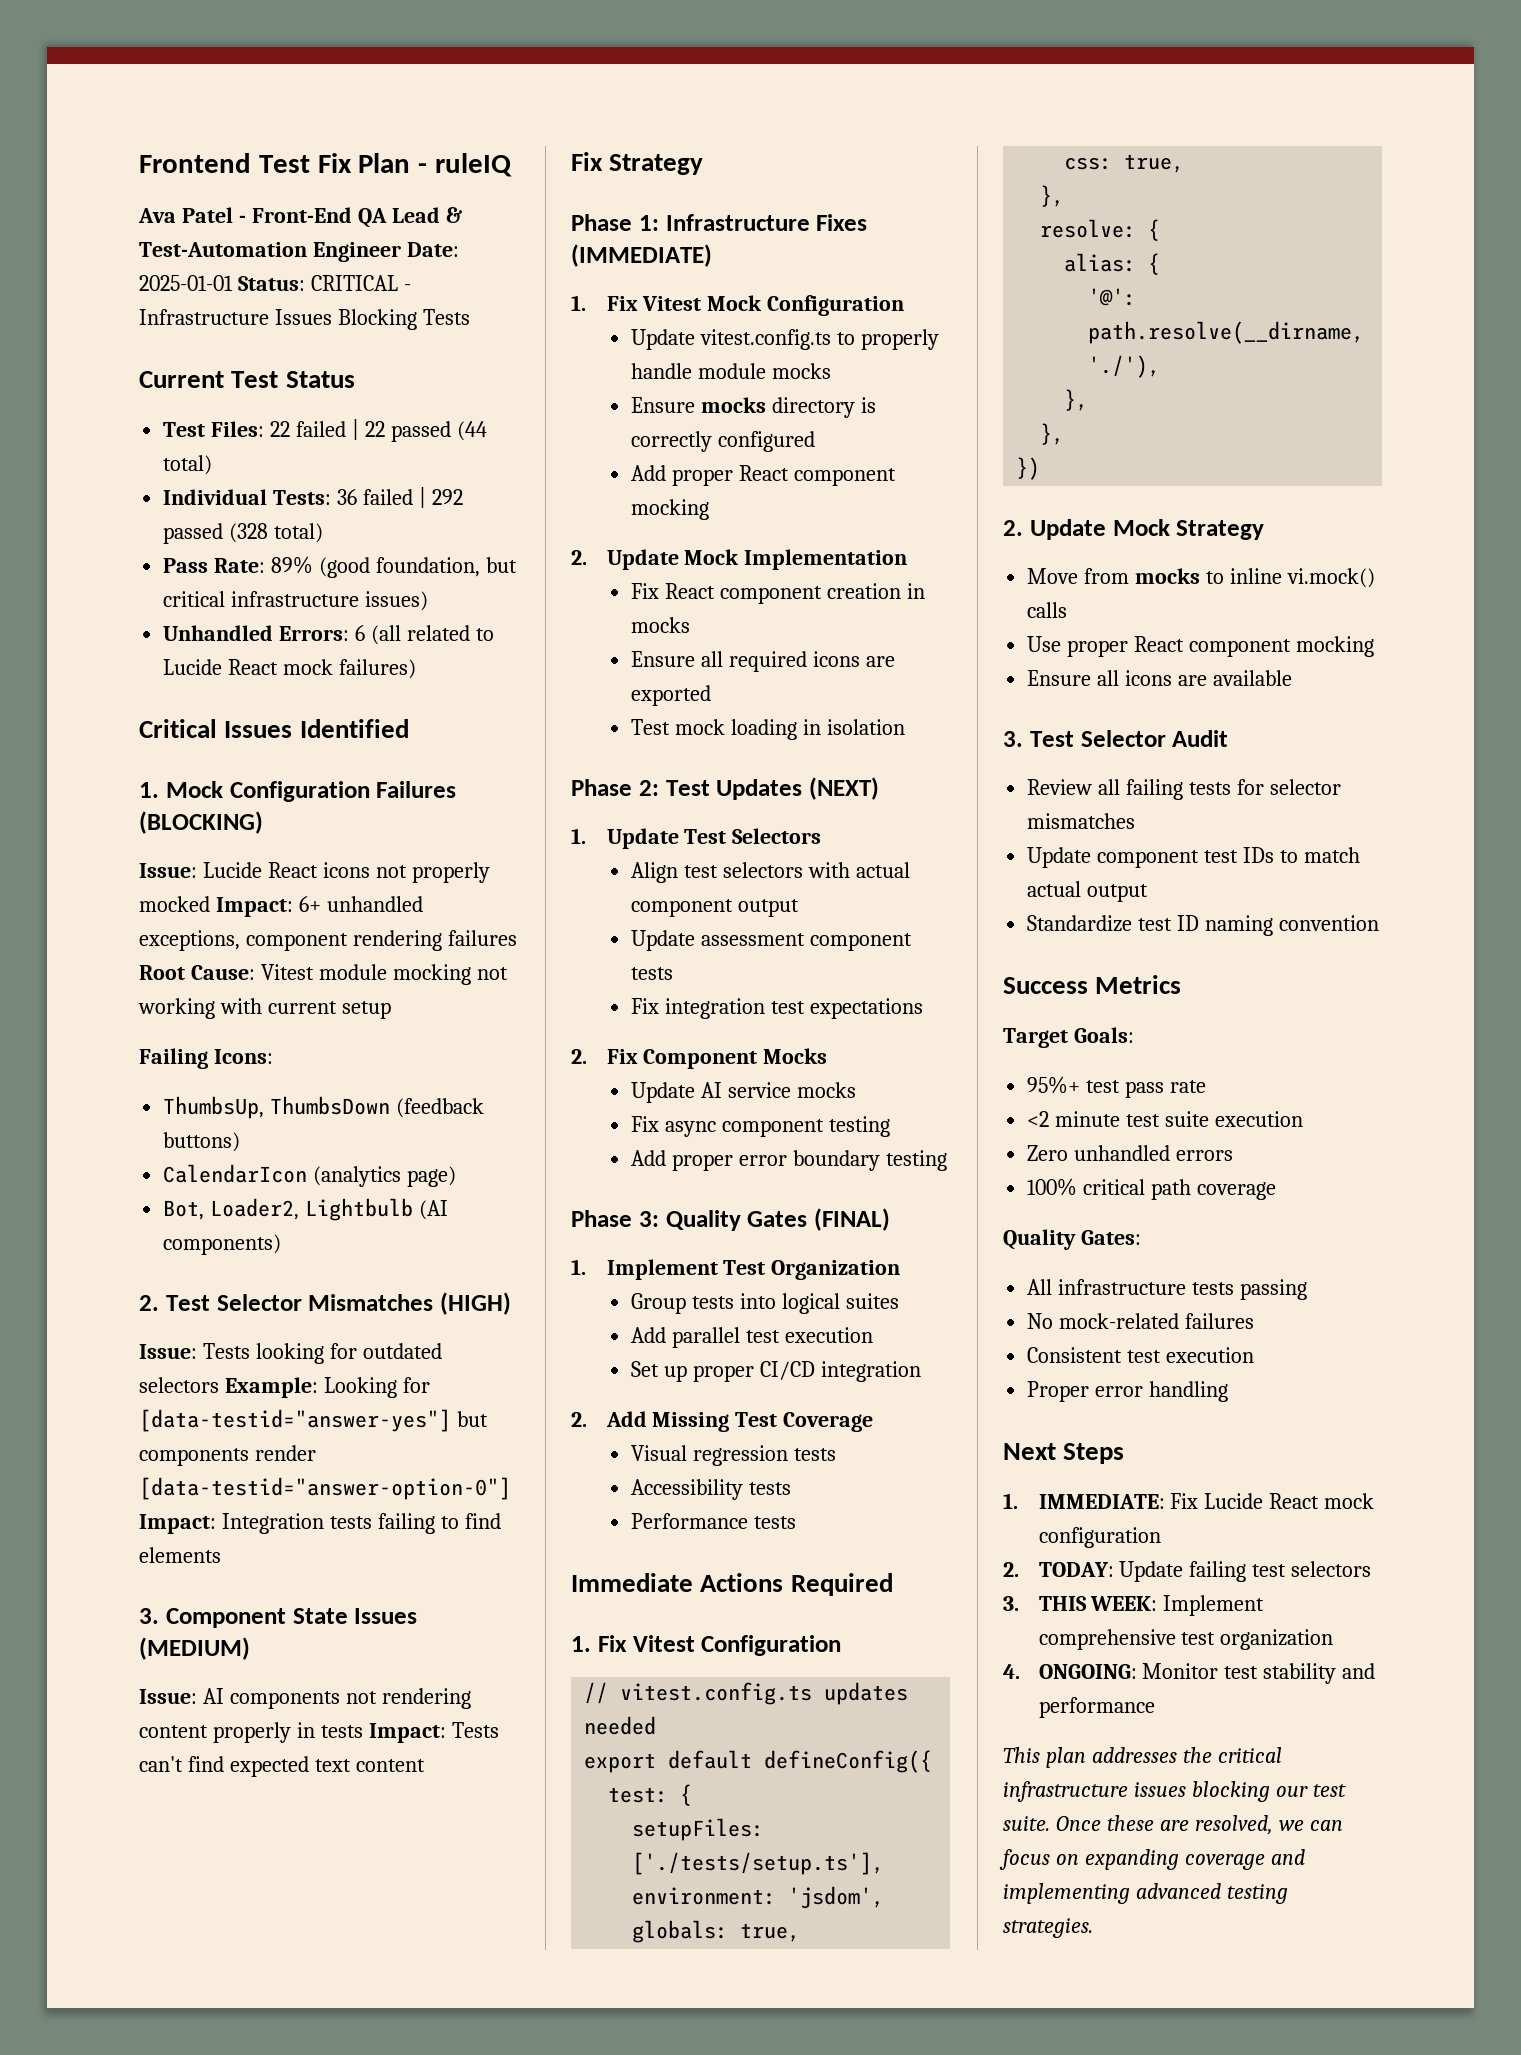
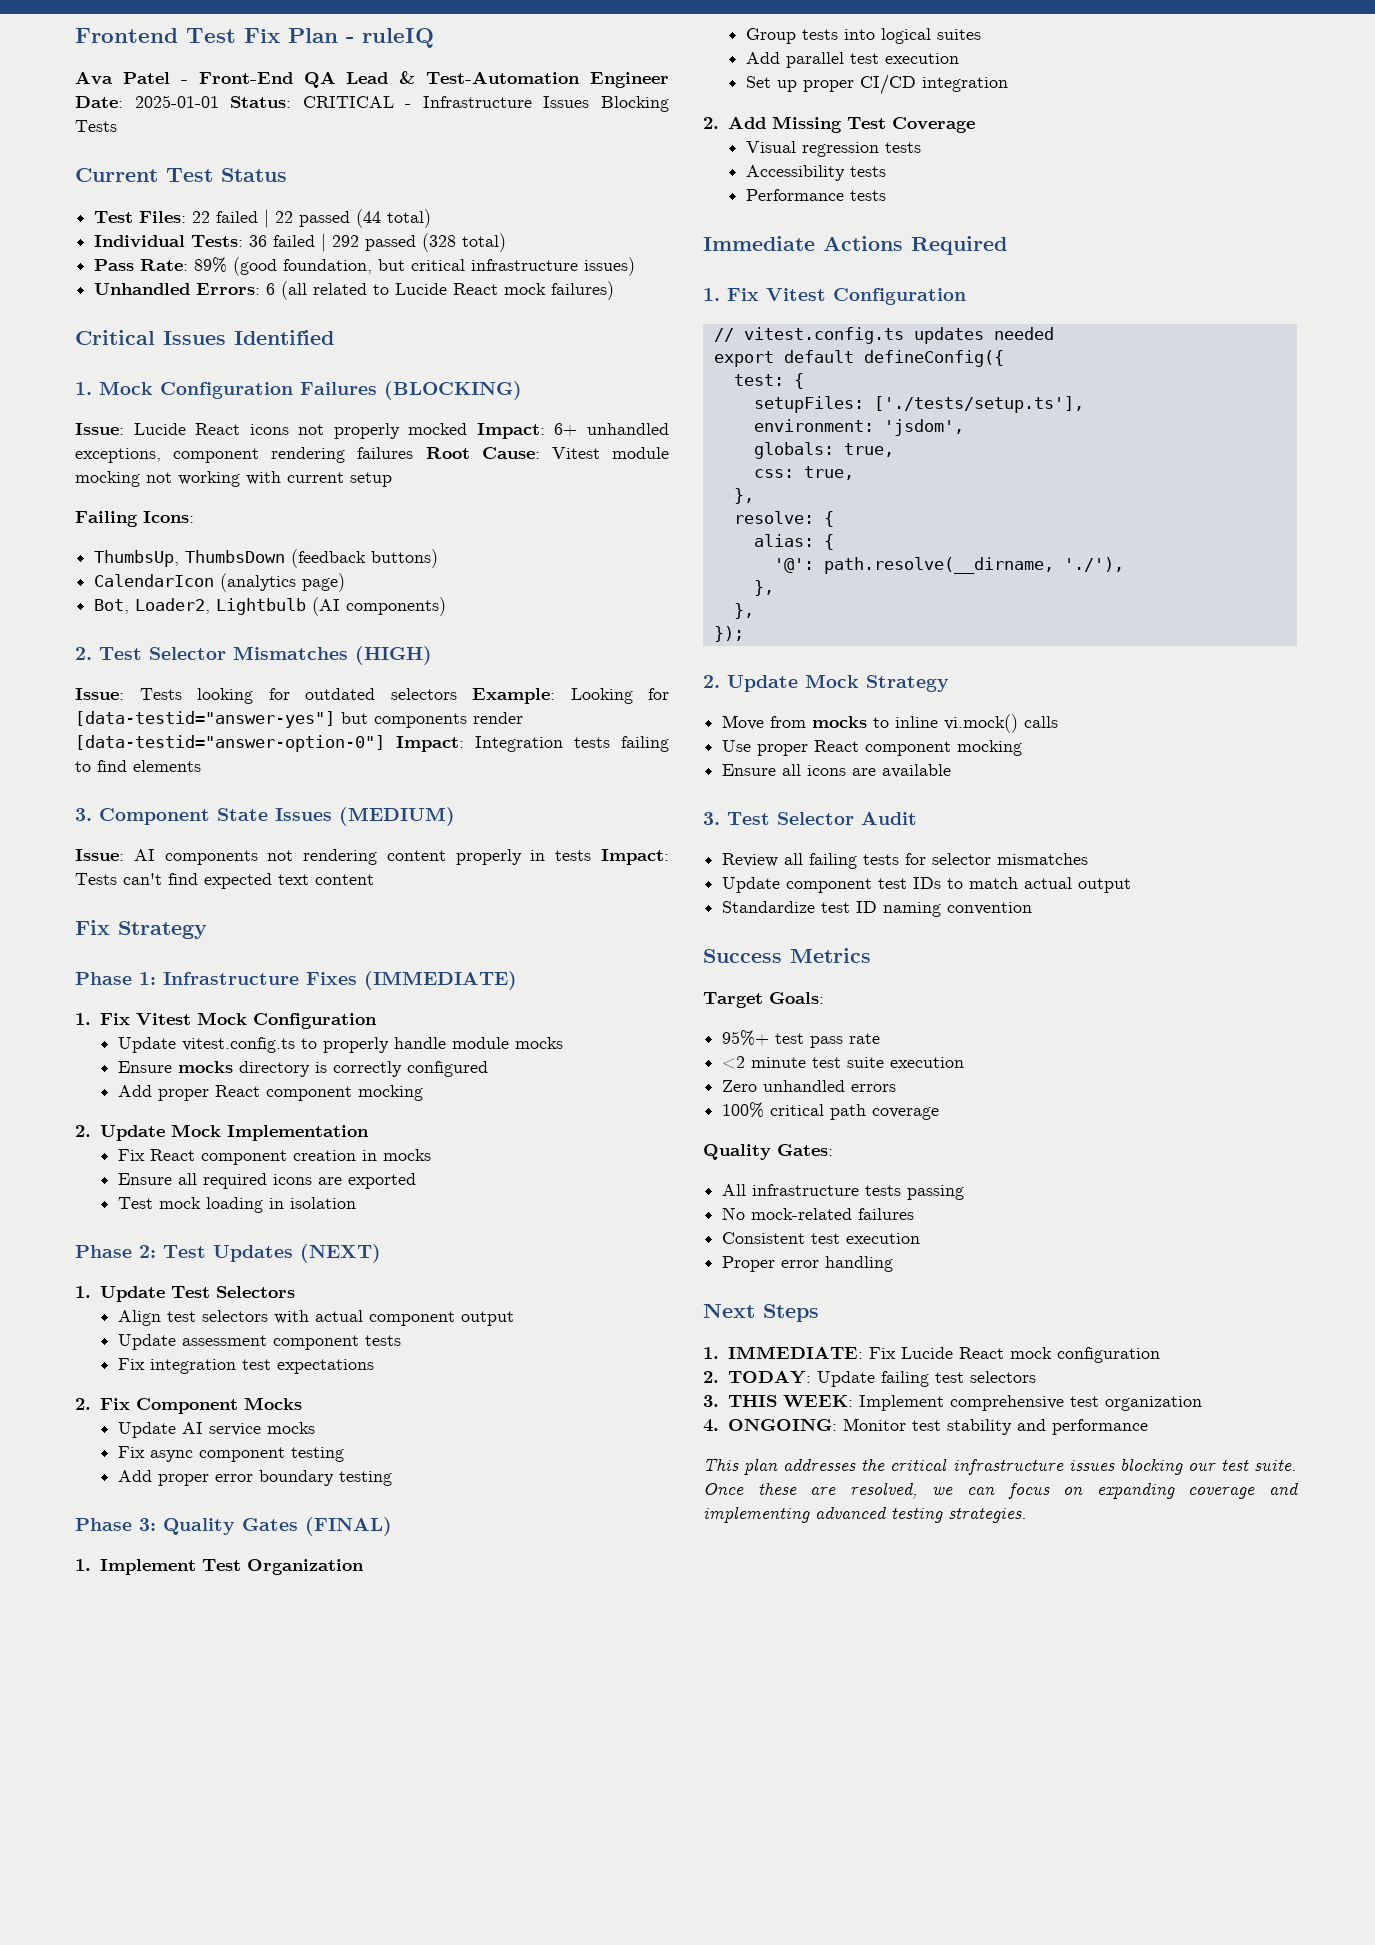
[1016,457,1041,480] }) -> [713,626,744,642] });

